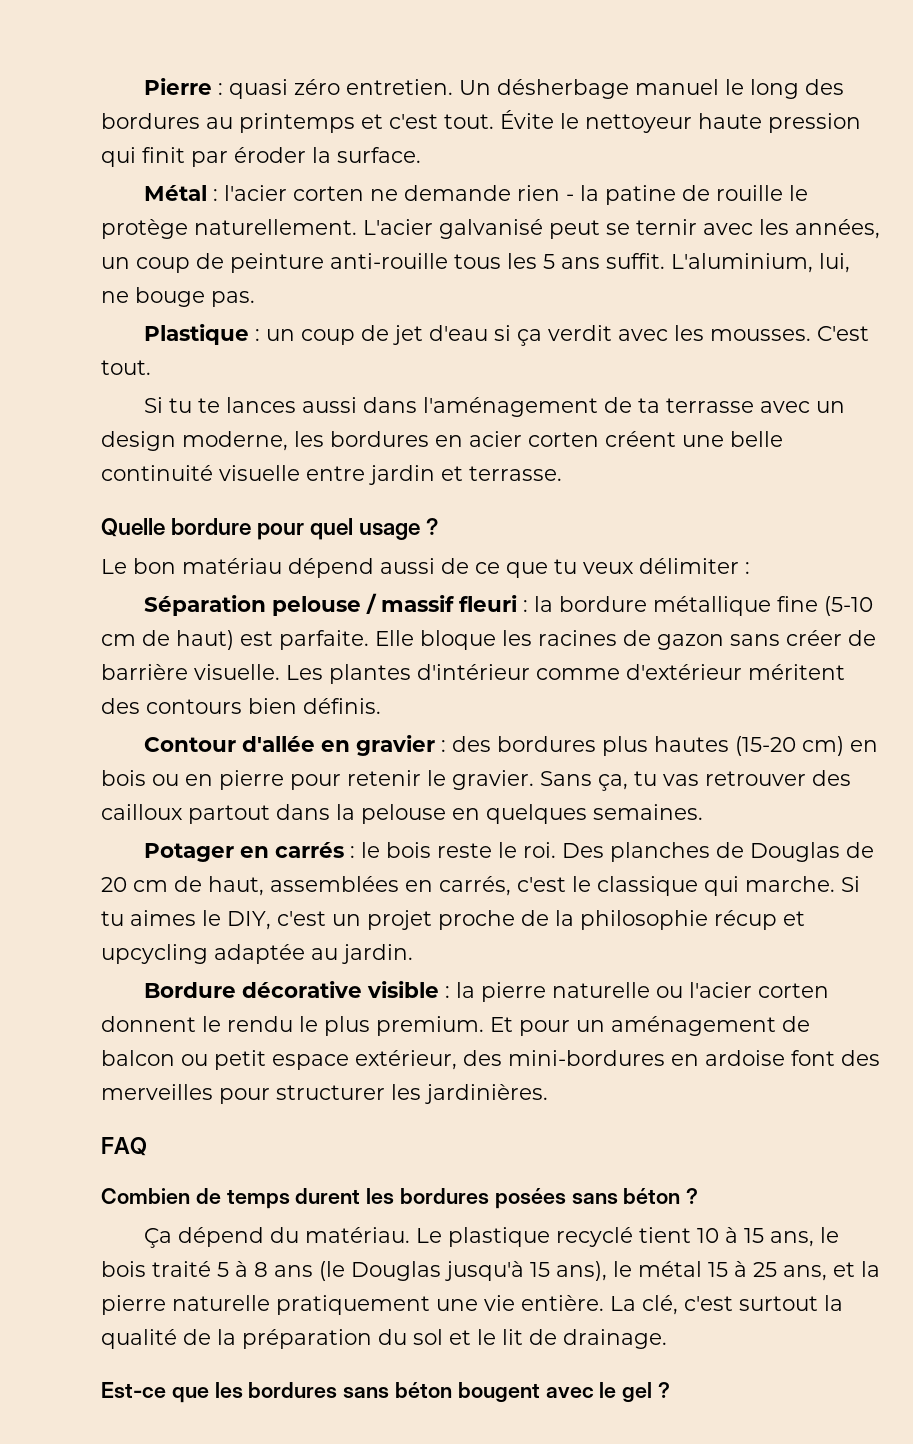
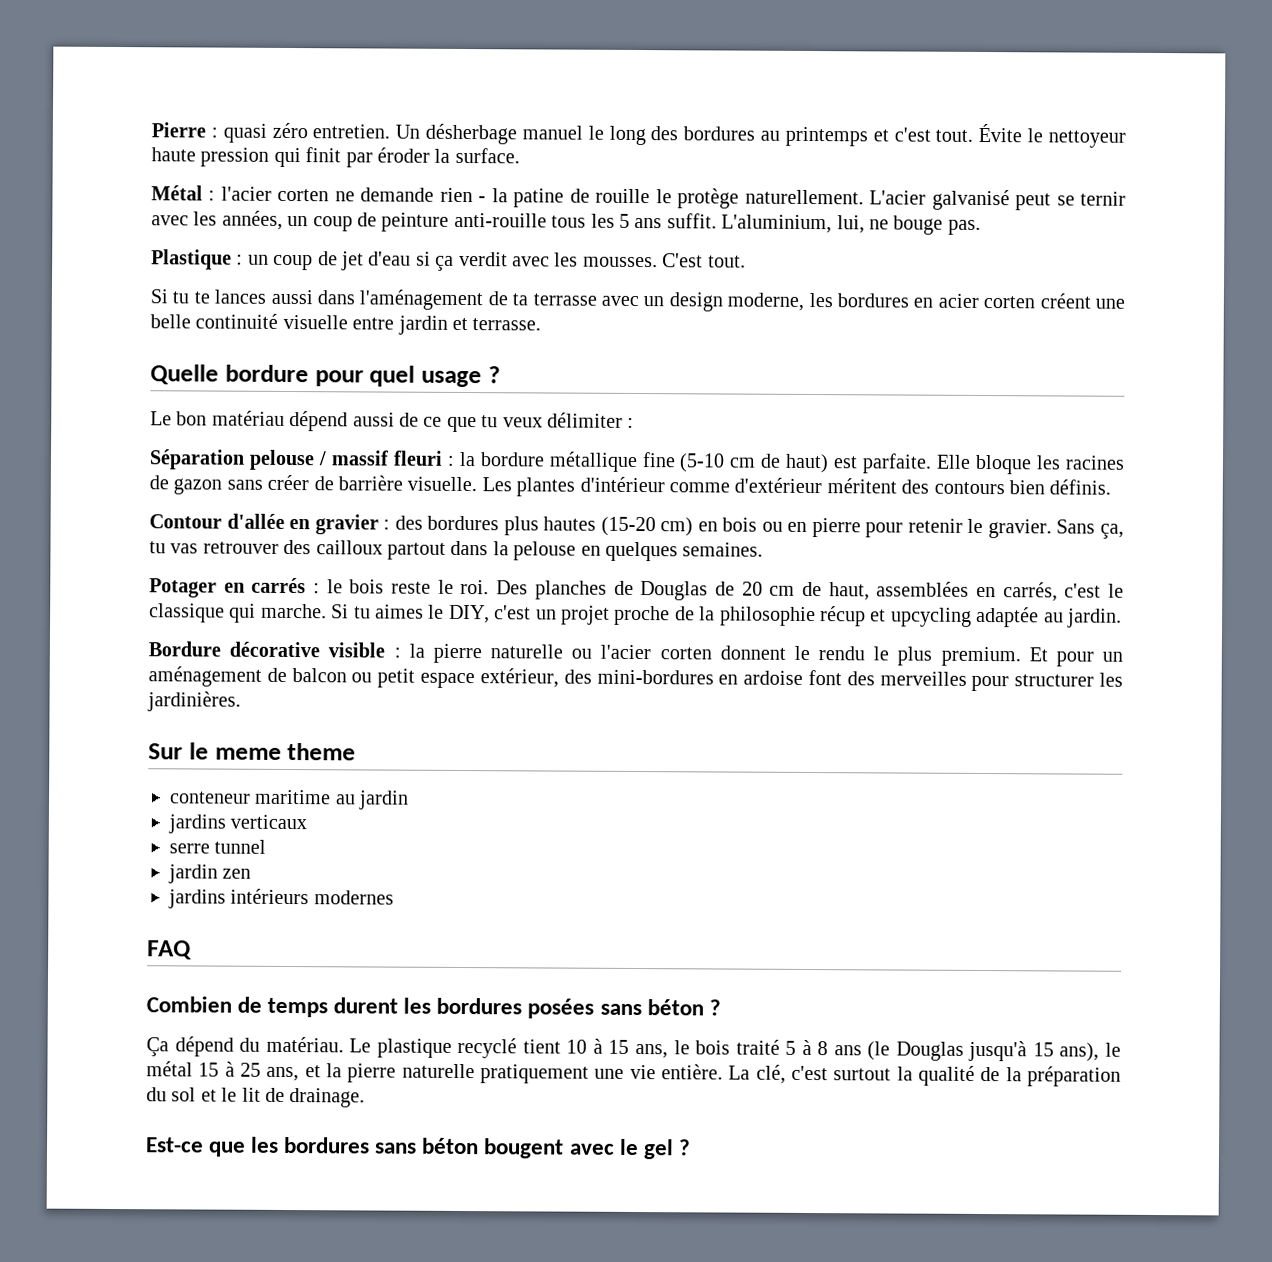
(548, 1094) none -> [148,742,357,761] [169,789,410,810] [168,814,308,834] [169,839,267,854] [168,864,252,884] [168,888,394,909] // Sur le meme theme // conteneur maritime au jardin // jardins verticaux // serre tunnel // jardin zen // jardins intérieurs modernes

